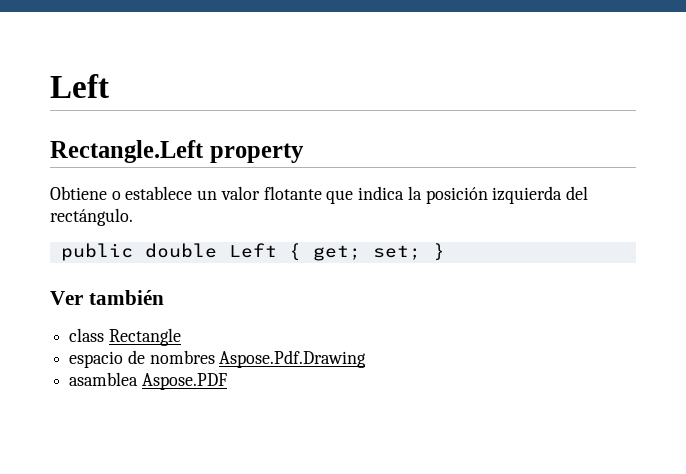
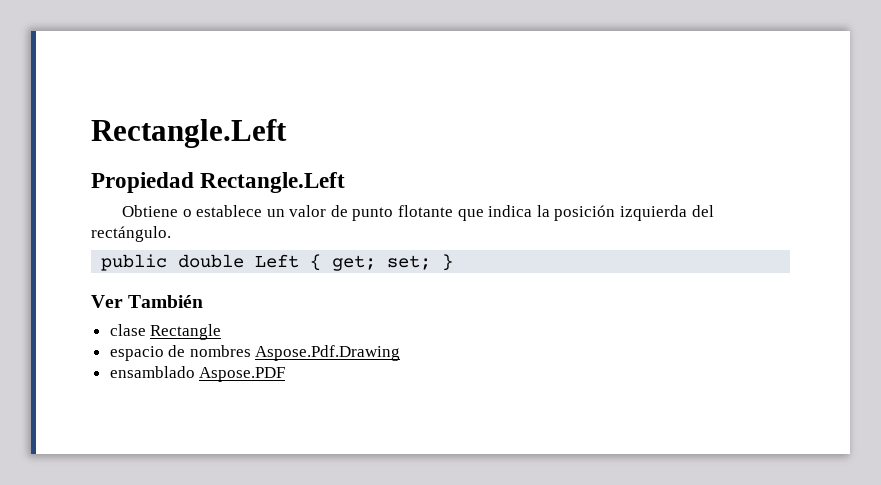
[50,74,109,98] [50,140,304,163] Left // Rectangle.Left property -> [91,119,287,148] [91,172,346,193] Rectangle.Left // Propiedad Rectangle.Left
(260, 193) none -> [330,205,394,221] de punto
[88,290,164,305] [69,328,105,342] también // class -> [128,295,204,308] [109,324,146,336] También // clase
[69,372,139,386] asamblea -> [109,366,195,378] ensamblado

